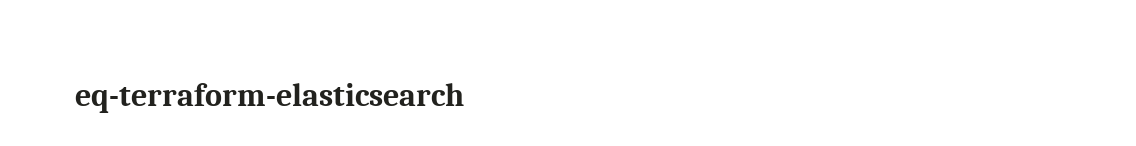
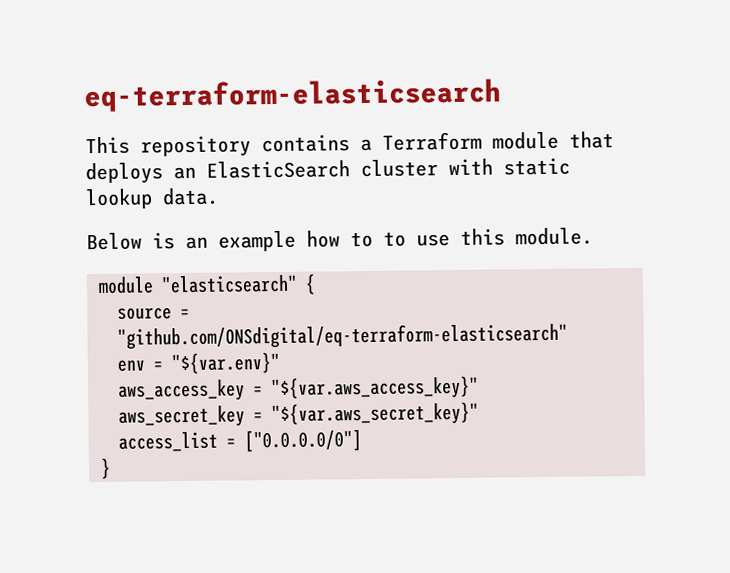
(464, 98) none -> [85,131,614,158] [85,157,570,185] [85,187,219,210] [86,227,593,252] [98,273,316,295] [117,307,190,320] [117,322,568,350] [117,351,280,375] [118,375,479,402] [118,401,479,428] [118,429,362,453] [100,457,111,480] // This repository contains a Terraform module that deploys an ElasticSearch cluster with static lookup data. // Below is an example how to to use this module. // module "elasticsearch" { // source = "github.com/ONSdigital/eq-terraform-elasticsearch" // env = "${var.env}" // aws_access_key = "${var.aws_access_key}" // aws_secret_key = "${var.aws_secret_key}" // access_list = ["0.0.0.0/0"] // }

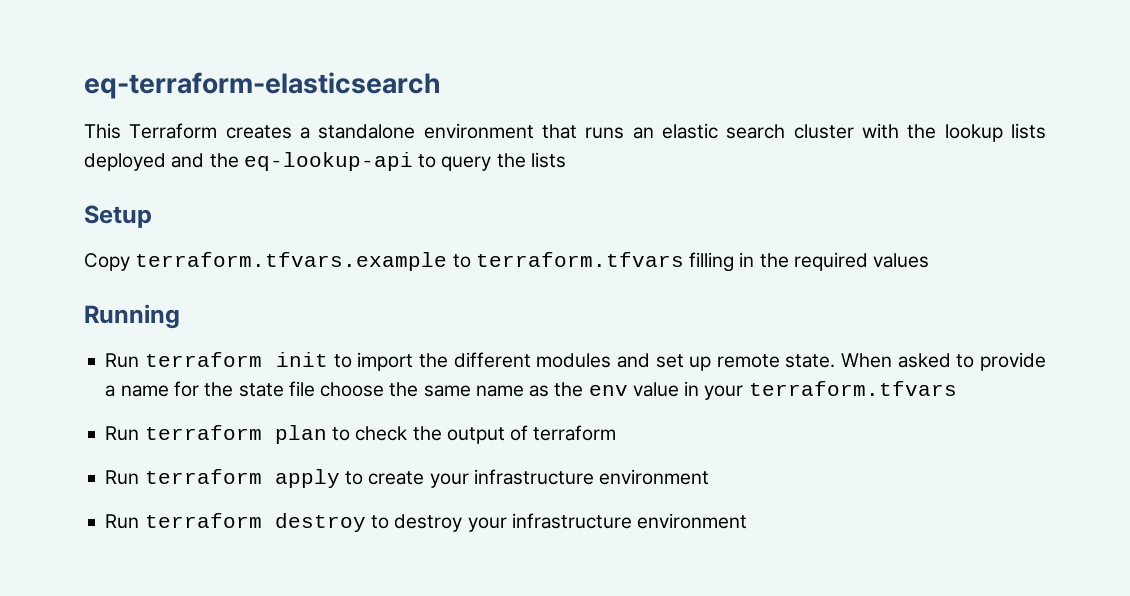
[140,131,614,158] [85,157,570,185] [85,187,219,210] [86,227,593,252] [98,273,316,295] [117,307,190,320] [117,322,568,350] [117,351,280,375] [118,375,479,402] [118,401,479,428] [118,429,362,453] [100,457,111,480] repository contains a Terraform module that deploys an ElasticSearch cluster with static lookup data. // Below is an example how to to use this module. // module "elasticsearch" { // source = "github.com/ONSdigital/eq-terraform-elasticsearch" // env = "${var.env}" // aws_access_key = "${var.aws_access_key}" // aws_secret_key = "${var.aws_secret_key}" // access_list = ["0.0.0.0/0"] // } -> [129,123,1047,142] [84,152,566,171] [84,205,152,228] [84,252,930,272] [84,304,180,329] [105,352,1046,371] [105,381,957,400] [105,425,617,444] [105,469,710,488] [105,513,748,532] Terraform creates a standalone environment that runs an elastic search cluster with the lookup lists deployed and the eq-lookup-api to query the lists // Setup // Copy terraform.tfvars.example to terraform.tfvars filling in the required values // Running // Run terraform init to import the different modules and set up remote state. When asked to provide a name for the state file choose the same name as the env value in your terraform.tfvars // Run terraform plan to check the output of terraform // Run terraform apply to create your infrastructure environment // Run terraform destroy to destroy your infrastructure environment

